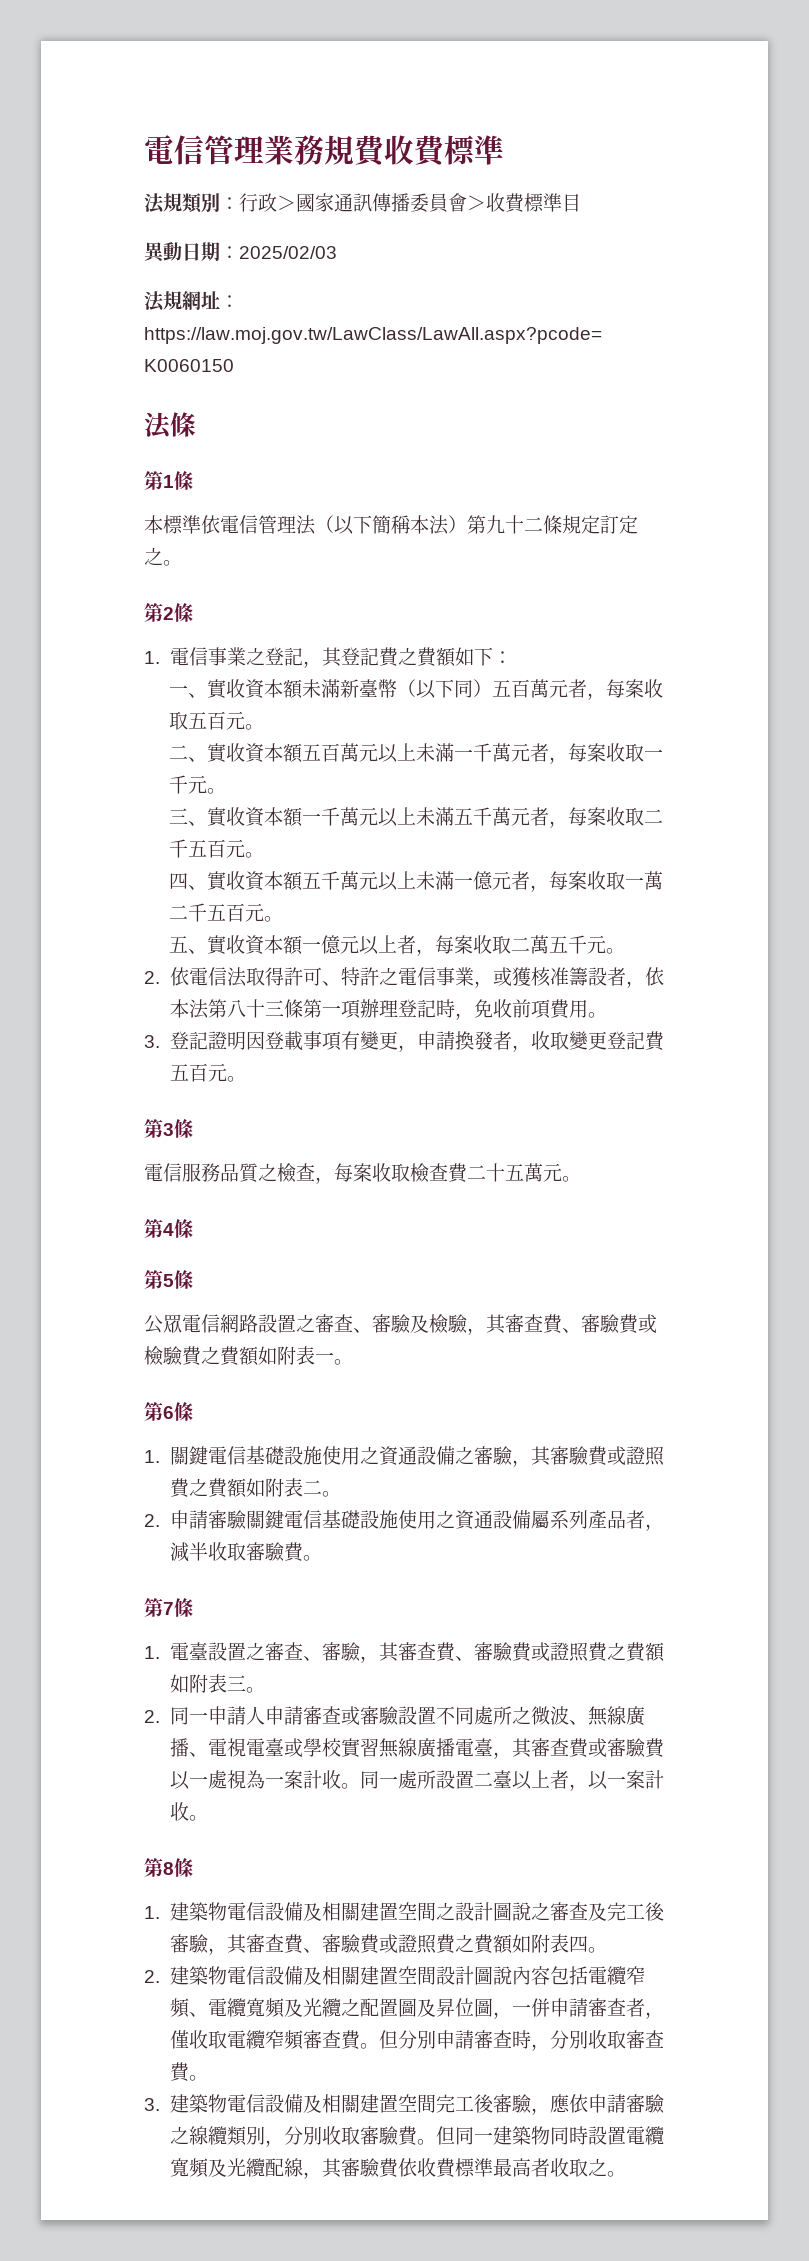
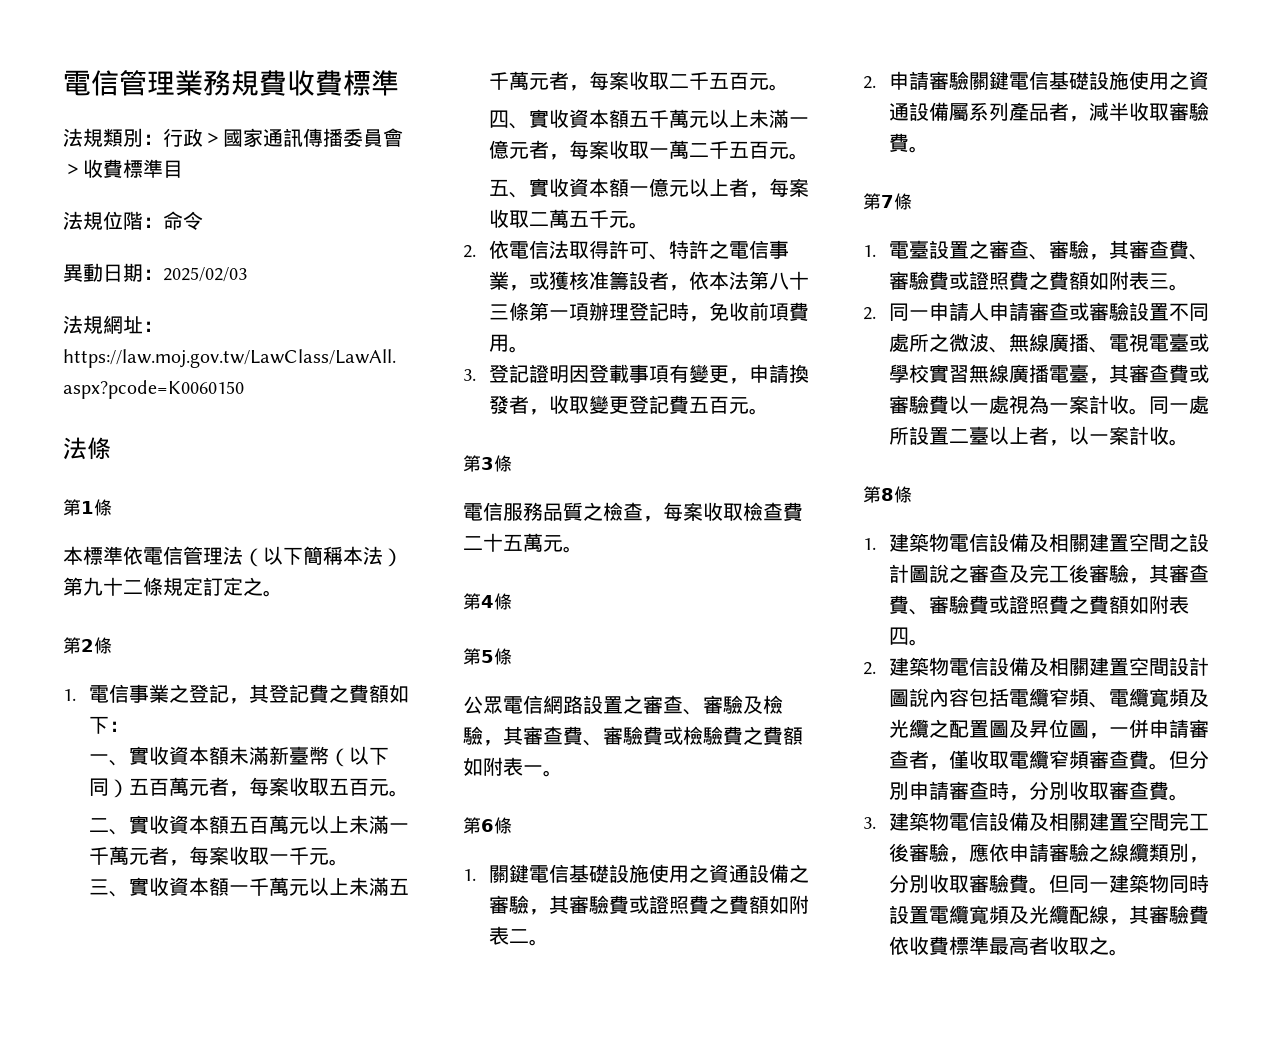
(581, 203) none -> [63,211,203,230] // 法規位階：命令

